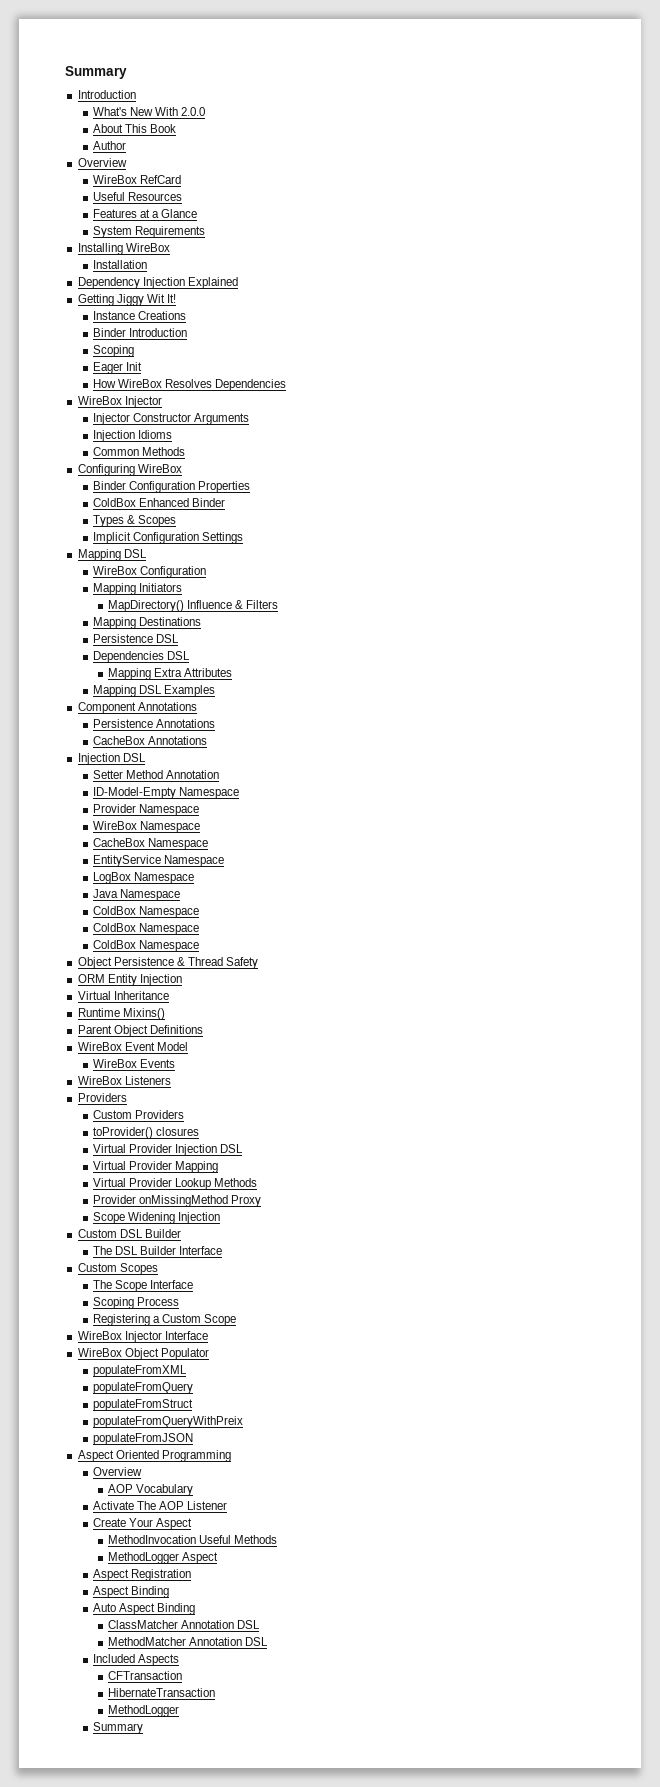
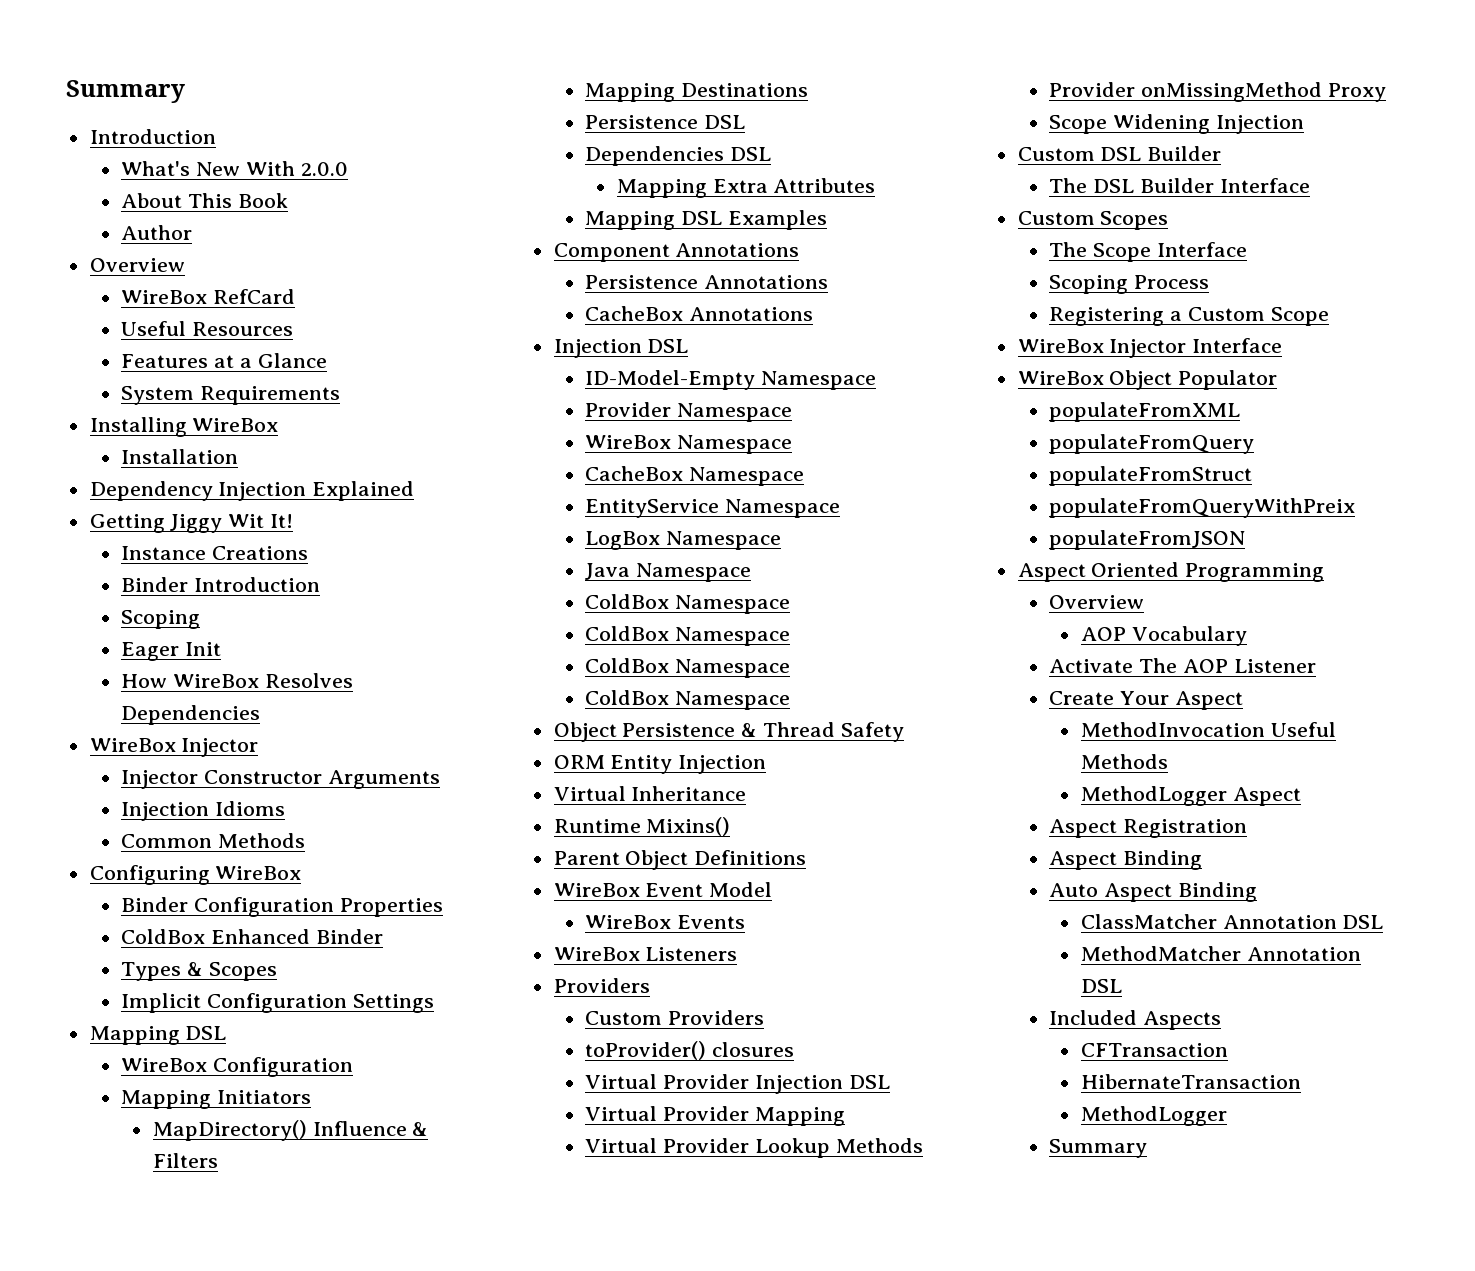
[92,770,220,779] // Setter Method Annotation -> (689, 346) none
(200, 946) none -> [585,690,791,710] // ColdBox Namespace

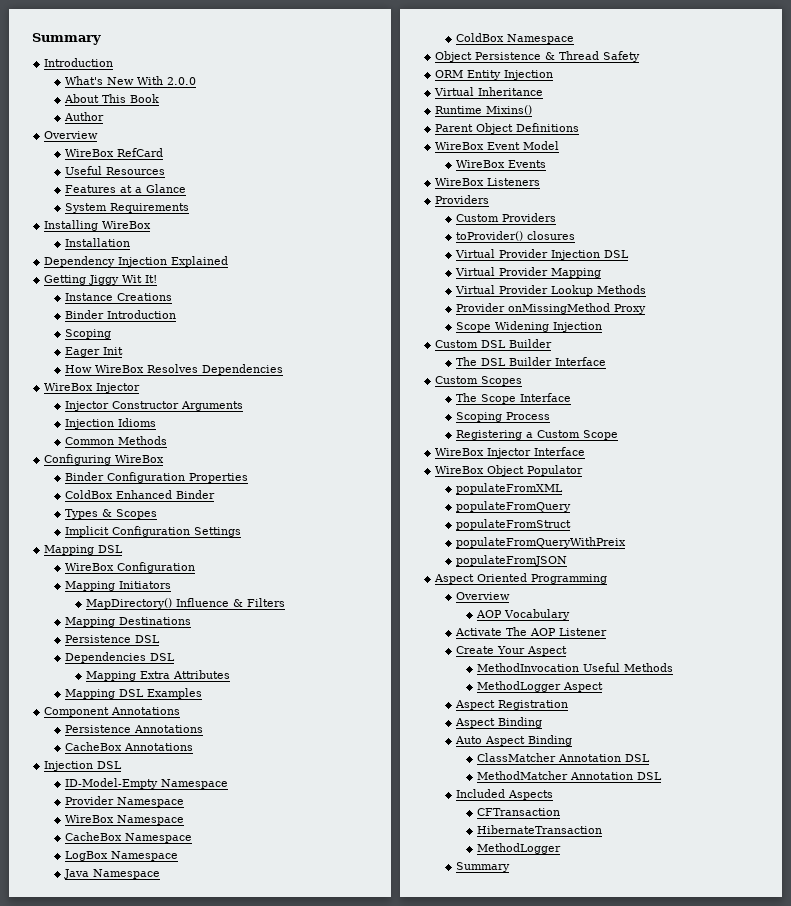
[585,499,841,518] // EntityService Namespace -> (192, 838) none
[585,626,791,646] [585,658,791,678] [585,690,791,710] // ColdBox Namespace // ColdBox Namespace // ColdBox Namespace -> (574, 39) none

